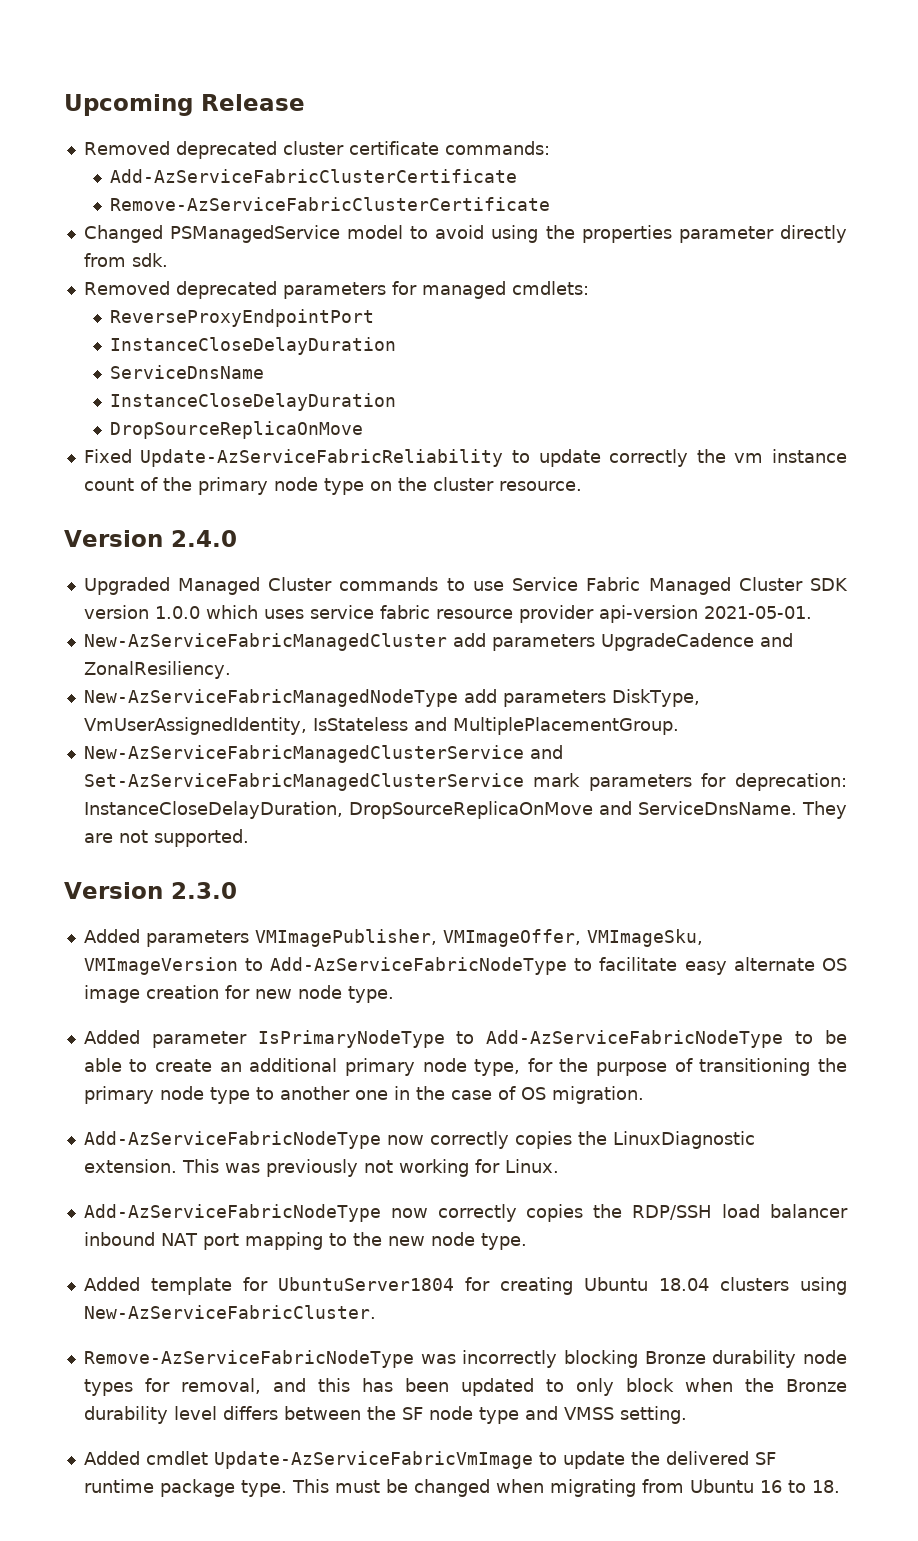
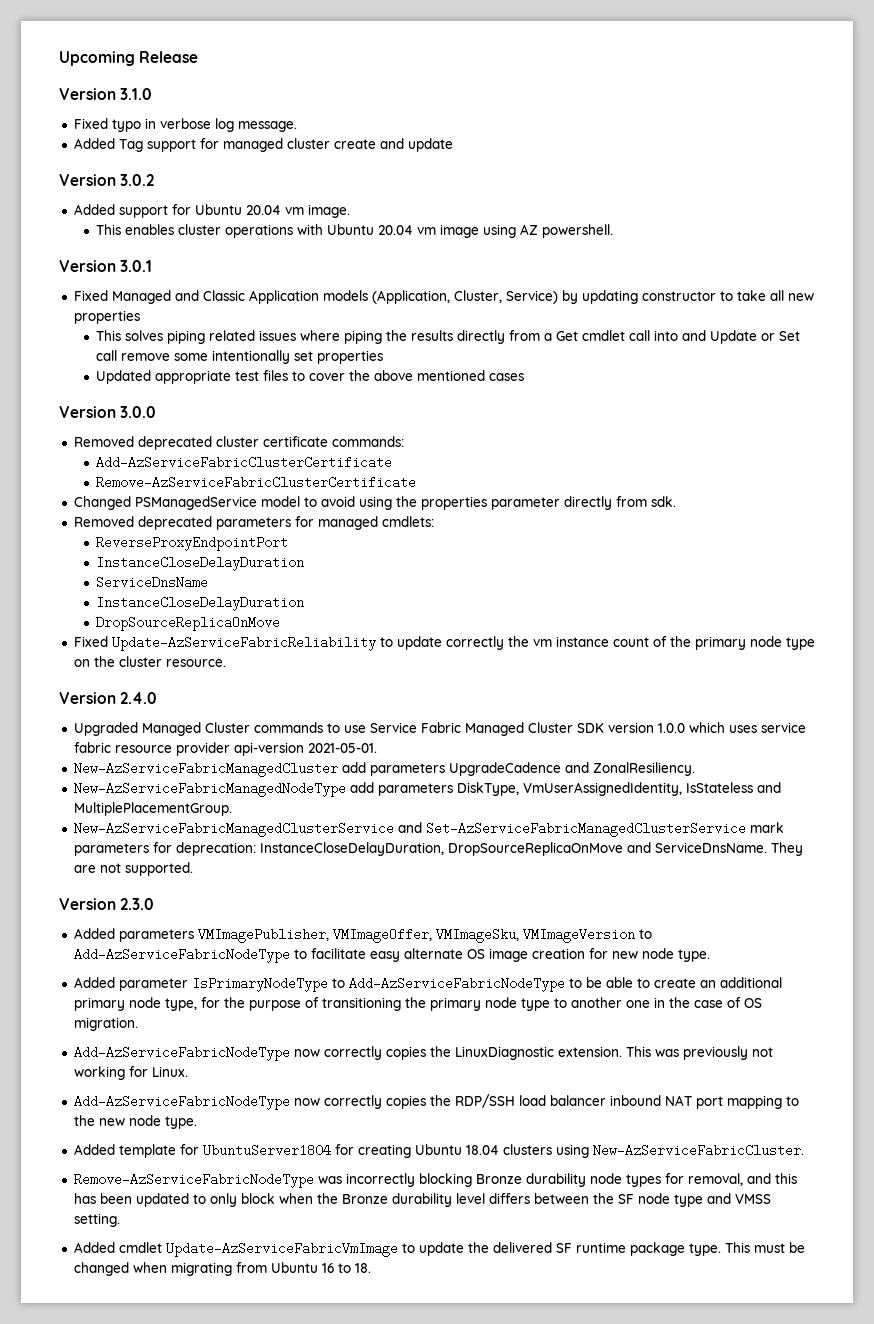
(305, 102) none -> [59,88,153,100] [73,118,297,132] [73,138,453,152] [59,174,155,186] [73,204,350,218] [96,224,614,238] [59,260,153,272] [73,290,814,304] [73,310,140,324] [96,330,801,344] [96,350,384,364] [96,370,525,384] [59,406,157,418] // Version 3.1.0 // Fixed typo in verbose log message. // Added Tag support for managed cluster create and update // Version 3.0.2 // Added support for Ubuntu 20.04 vm image. // This enables cluster operations with Ubuntu 20.04 vm image using AZ powershell. // Version 3.0.1 // Fixed Managed and Classic Application models (Application, Cluster, Service) by updating constructor to take all new properties // This solves piping related issues where piping the results directly from a Get cmdlet call into and Update or Set call remove some intentionally set properties // Updated appropriate test files to cover the above mentioned cases // Version 3.0.0

